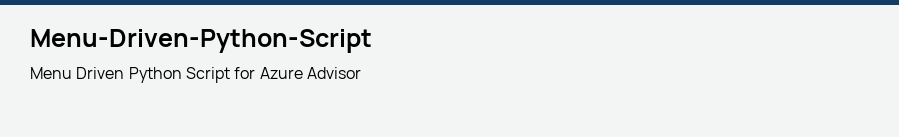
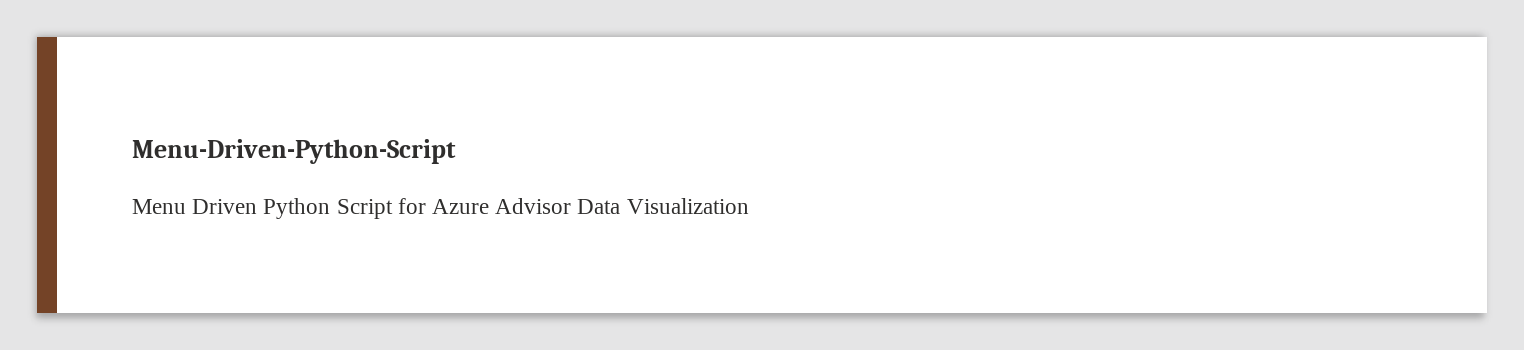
(361, 73) none -> [577,198,749,214] Data Visualization

